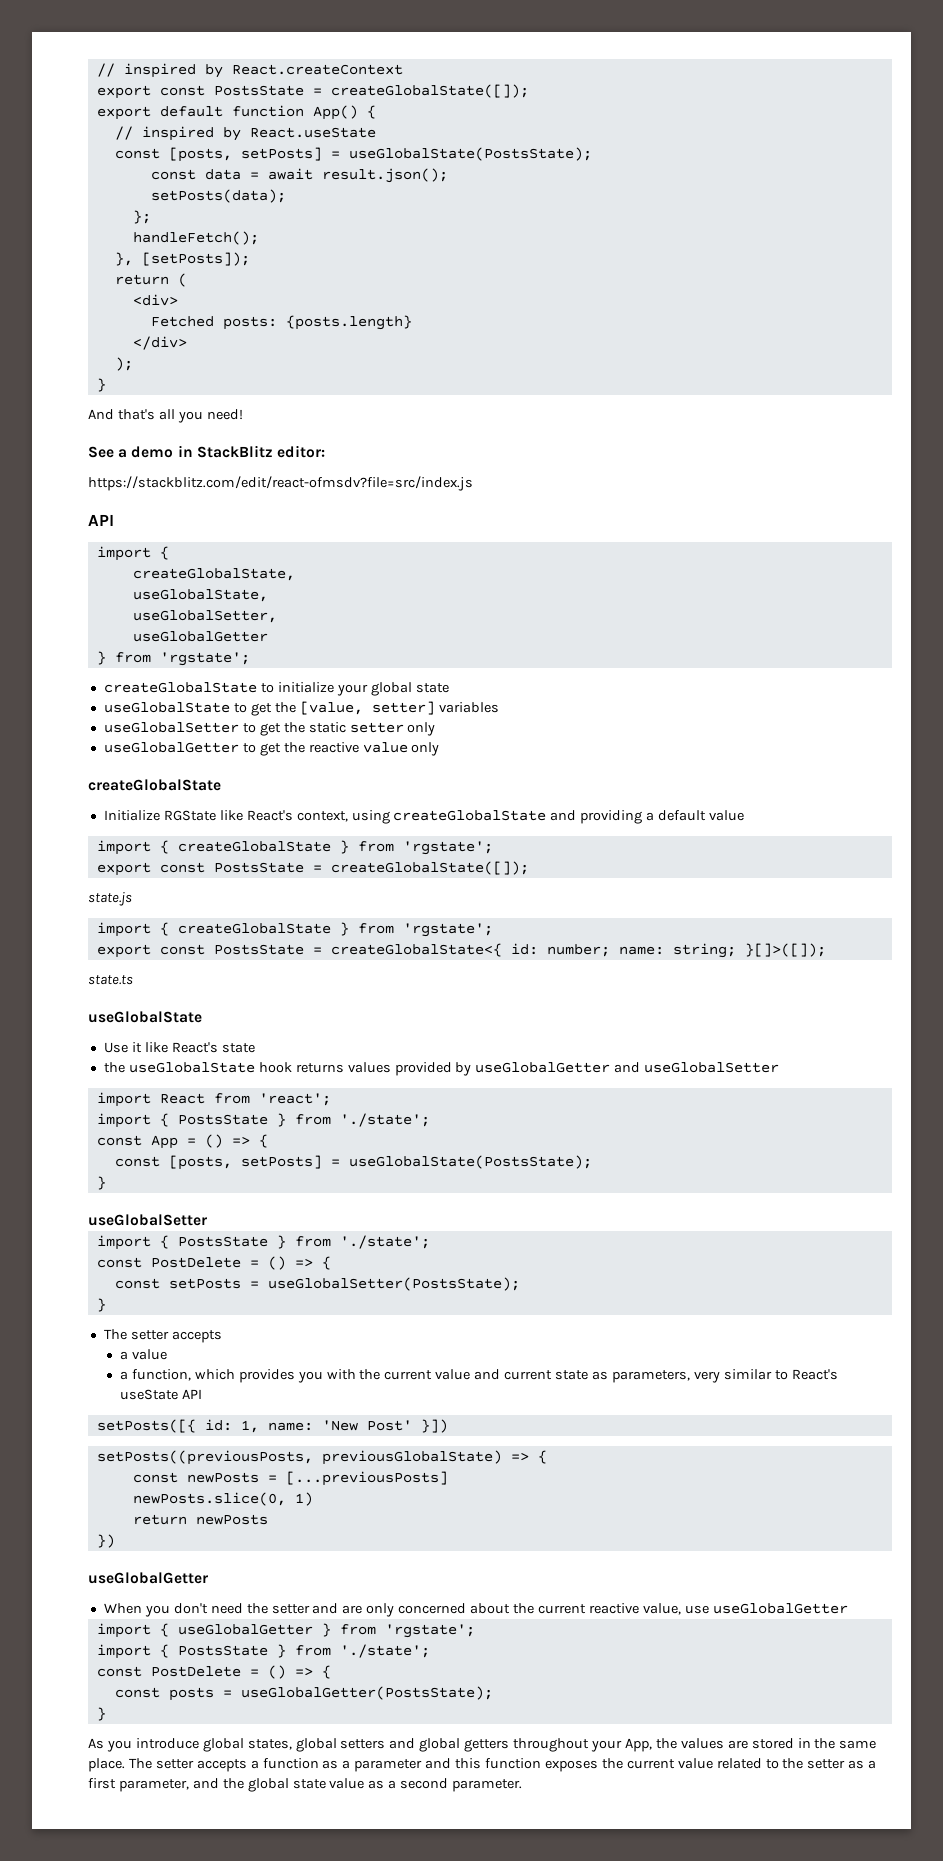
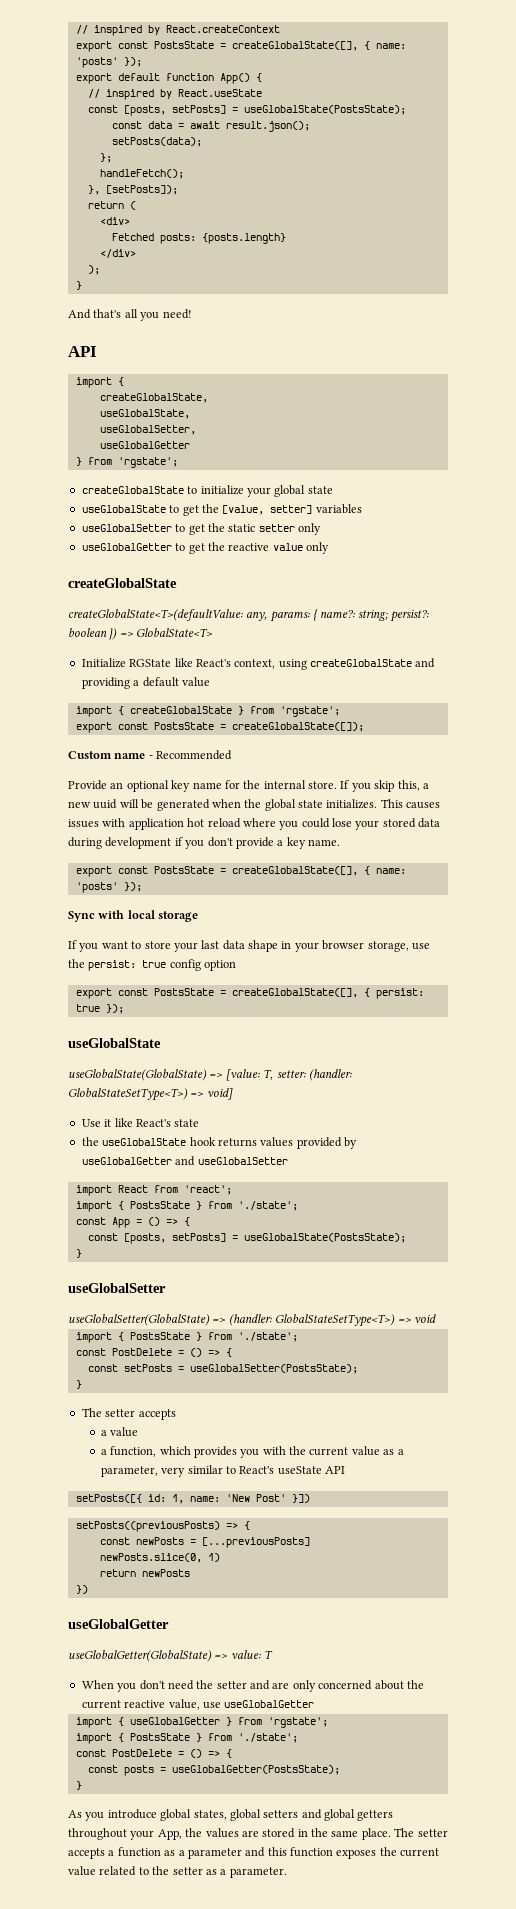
[330,84,529,98] createGlobalState([]); -> [231,41,406,51] [75,57,142,68] createGlobalState([], { name: 'posts' });
[88,445,325,458] [88,476,473,491] // See a demo in StackBlitz editor: // https://stackblitz.com/edit/react-ofmsdv?file=src/index.js -> (192, 314) none
(221, 785) none -> [68,609,430,622] [68,628,214,640] // createGlobalState<T>(defaultValue: any, params: { name?: string; persist?: boolean }) => GlobalState<T>
[88,892,132,906] [96,922,493,937] [96,943,826,958] [88,975,133,985] [88,1011,202,1023] state.js // import { createGlobalState } from 'rgstate'; // export const PostsState = createGlobalState<{ id: number; name: string; }[]>([]); // state.ts // useGlobalState -> [68,750,233,760] [68,780,429,792] [68,799,441,811] [68,818,441,830] [68,837,340,849] [75,866,406,877] [75,882,142,893] [68,910,199,922] [68,940,430,952] [68,959,237,971] [75,988,424,999] [75,1004,124,1014] [68,1038,161,1048] [68,1069,352,1081] [68,1088,233,1101] Custom name - Recommended // Provide an optional key name for the internal store. If you skip this, a new uuid will be generated when the global state initializes. This causes issues with application hot reload where you could lose your stored data during development if you don't provide a key name. // export const PostsState = createGlobalState([], { name: 'posts' }); // Sync with local storage // If you want to store your last data shape in your browser storage, use the persist: true config option // export const PostsState = createGlobalState([], { persist: true }); // useGlobalState // useGlobalState(GlobalState) => [value: T, setter: (handler: GlobalStateSetType<T>) => void]
(207, 1220) none -> [68,1314,436,1327] // useGlobalSetter(GlobalState) => (handler: GlobalStateSetType<T>) => void
[474,1369,690,1383] and current state as parameters, -> [383,1449,404,1455] [100,1466,158,1477] as a parameter,
[96,1450,502,1465] setPosts((previousPosts, previousGlobalState) -> [75,1521,220,1532] setPosts((previousPosts)
(208, 1578) none -> [68,1650,274,1662] // useGlobalGetter(GlobalState) => value: T
[88,1778,449,1792] first parameter, and the global state value as a second -> (227, 1872) none

